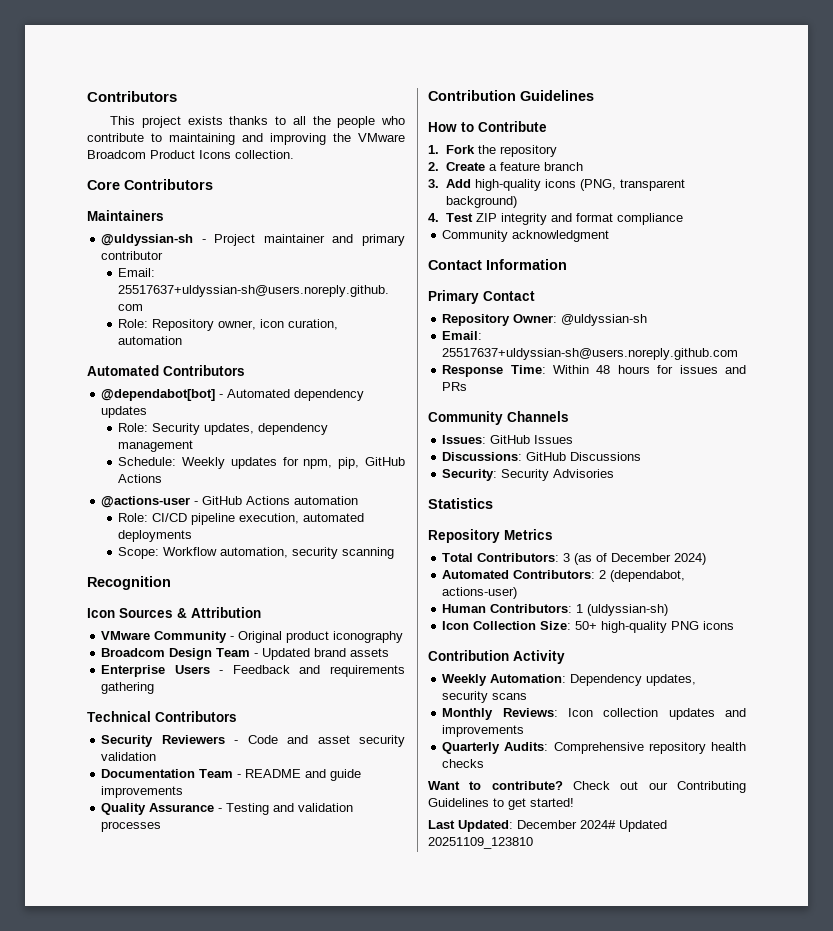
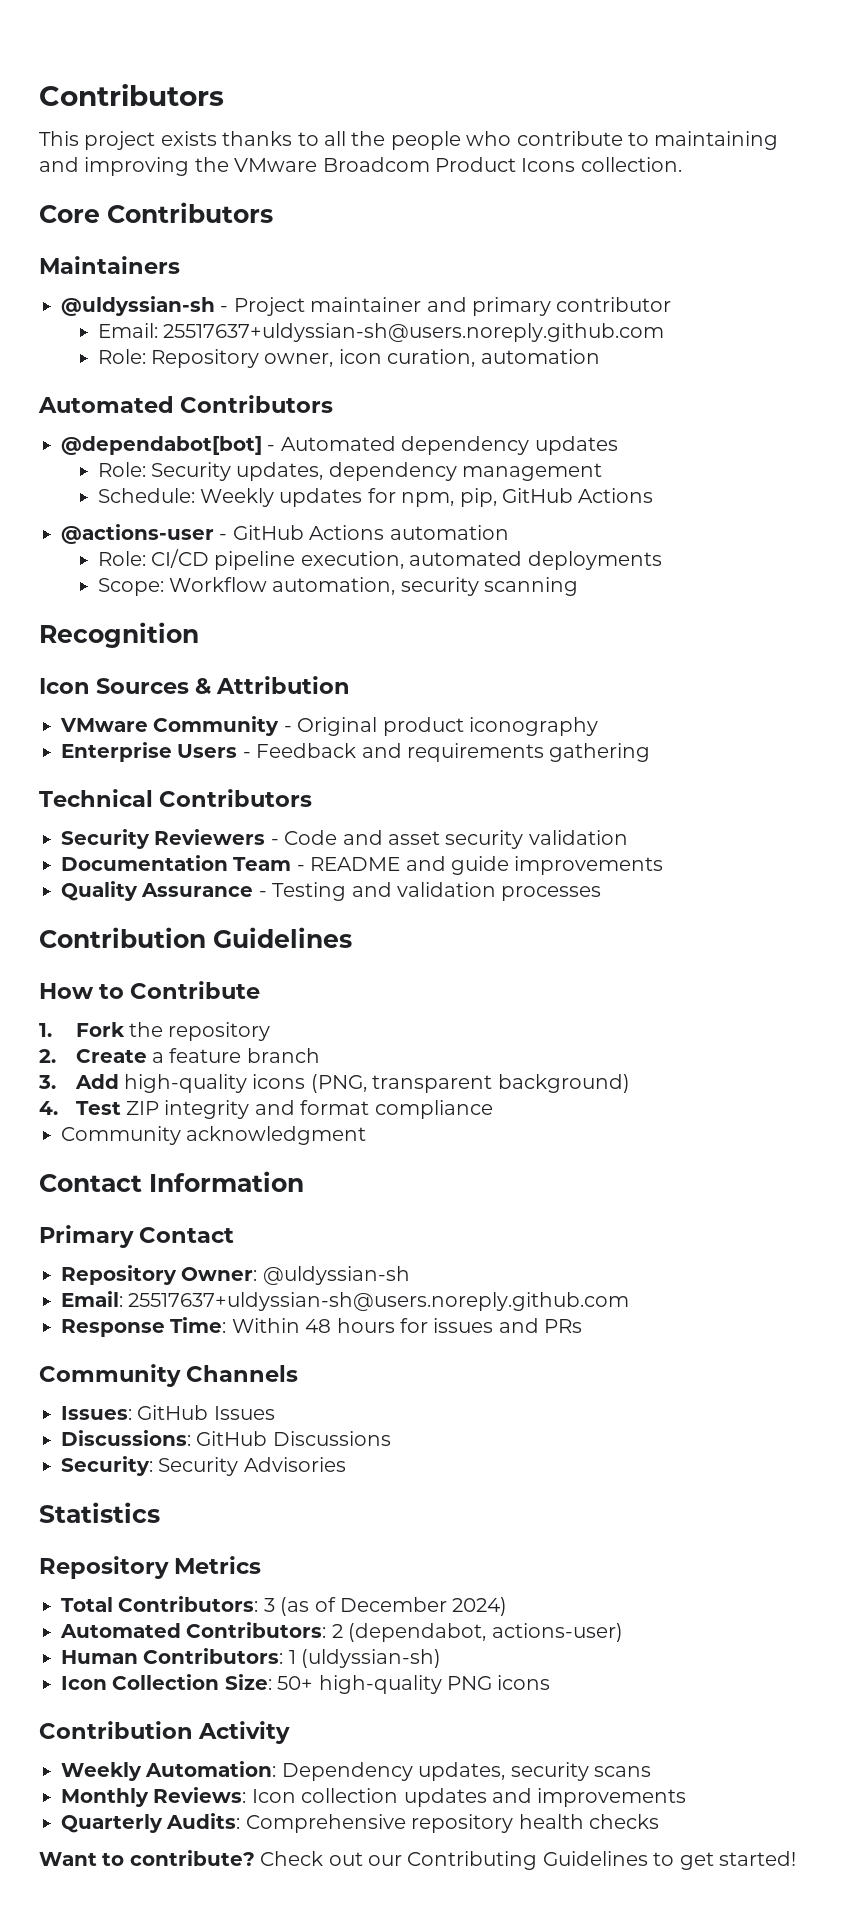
[101,648,390,660] // Broadcom Design Team - Updated brand assets -> (598, 726) none
[428,820,667,832] [428,837,533,849] // Last Updated: December 2024# Updated 20251109_123810 -> (796, 1858) none

